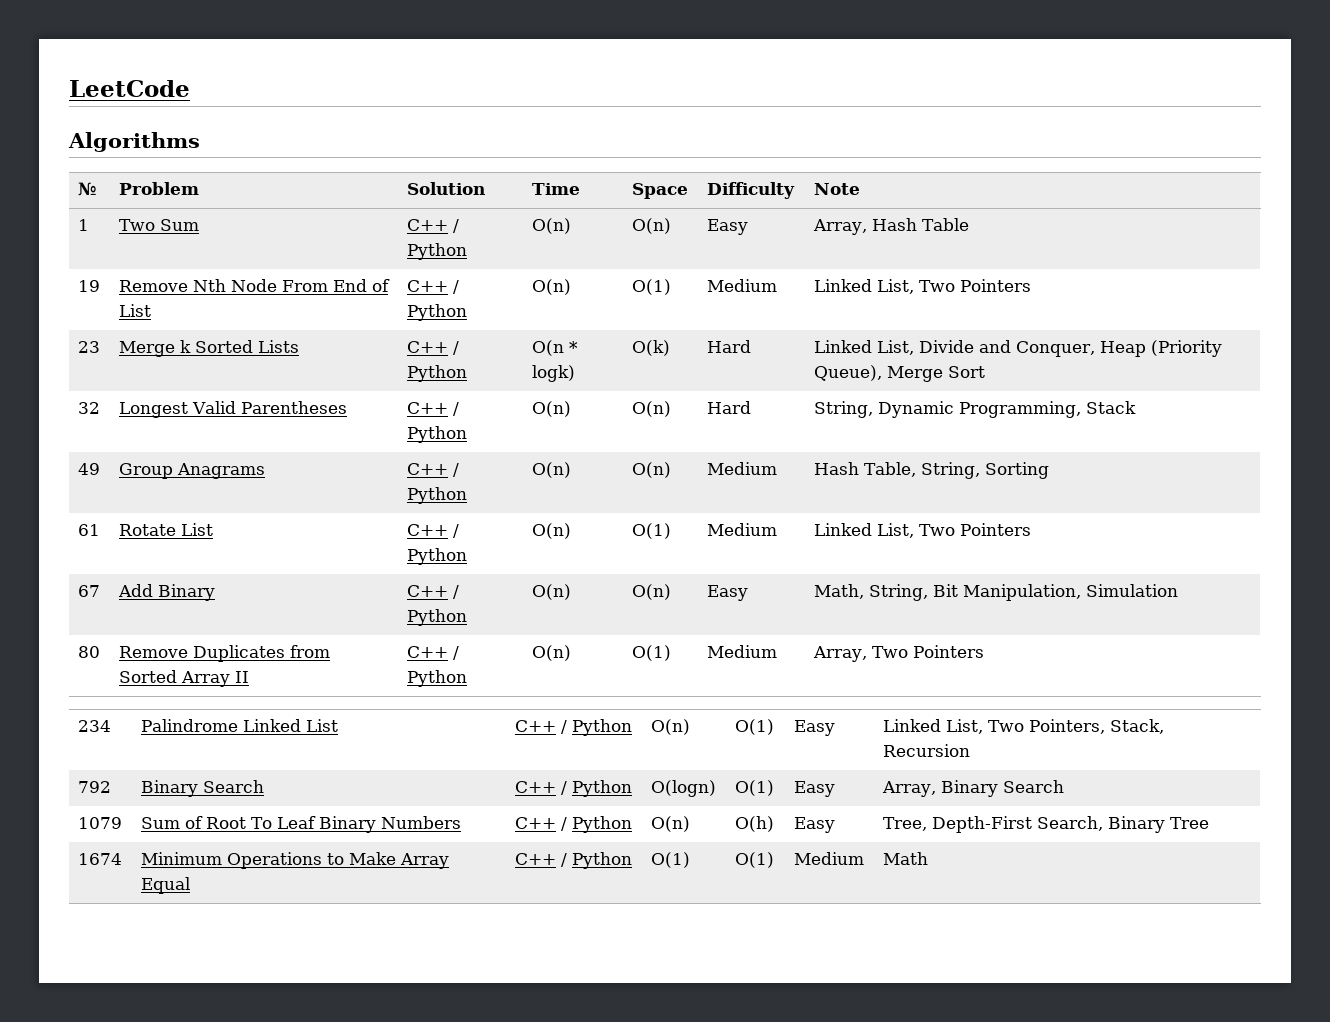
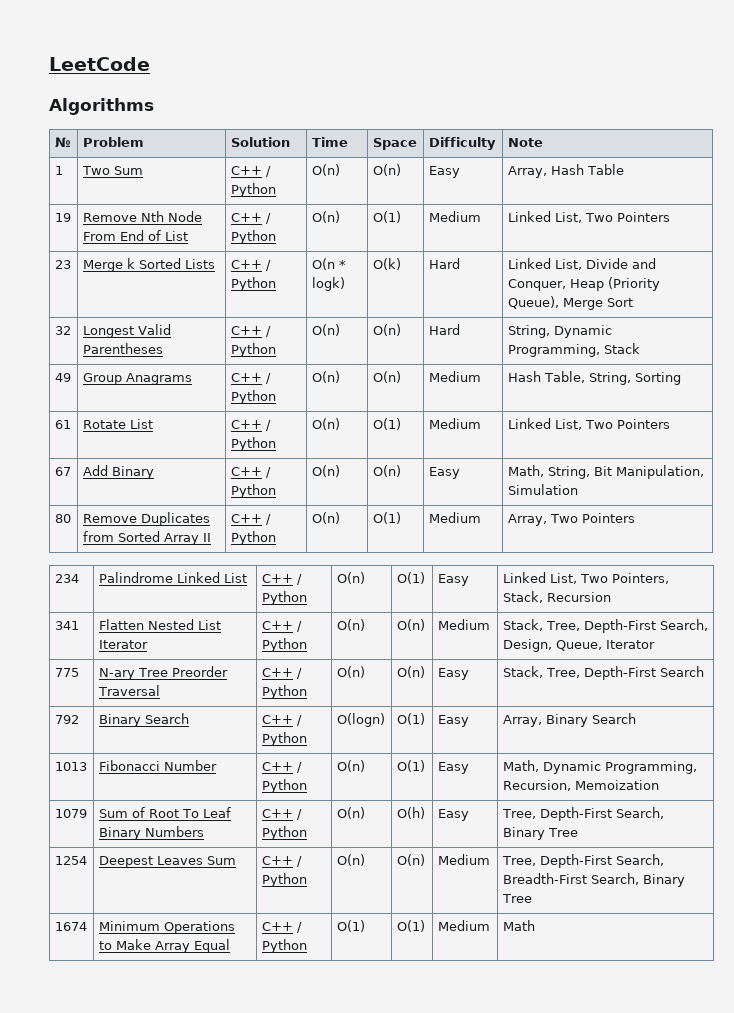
(971, 750) none -> [54,621,79,630] [98,619,221,630] [98,640,148,649] [261,621,302,632] [261,638,307,652] [336,619,365,631] [396,619,425,631] [437,619,490,630] [502,619,708,633] [502,639,655,652] [54,668,79,677] [98,666,228,680] [97,685,160,696] [261,668,302,679] [261,685,307,699] [336,666,365,678] [396,666,425,678] [437,668,469,680] [502,666,704,680] // 341 | Flatten Nested List Iterator | C++ / Python | O(n) | O(n) | Medium | Stack, Tree, Depth-First Search, Design, Queue, Iterator // 775 | N-ary Tree Preorder Traversal | C++ / Python | O(n) | O(n) | Easy | Stack, Tree, Depth-First Search
(1065, 786) none -> [54,762,87,771] [98,760,217,771] [261,762,302,773] [261,779,307,793] [336,760,365,772] [396,760,425,772] [437,762,469,774] [502,760,697,774] [502,780,659,791] // 1013 | Fibonacci Number | C++ / Python | O(n) | O(1) | Easy | Math, Dynamic Programming, Recursion, Memoization
(1210, 823) none -> [54,856,87,865] [98,856,236,868] [261,856,302,867] [261,873,307,887] [336,854,365,866] [396,854,425,866] [437,854,490,865] [501,854,664,868] [502,873,685,887] [501,894,532,903] // 1254 | Deepest Leaves Sum | C++ / Python | O(n) | O(n) | Medium | Tree, Depth-First Search, Breadth-First Search, Binary Tree

